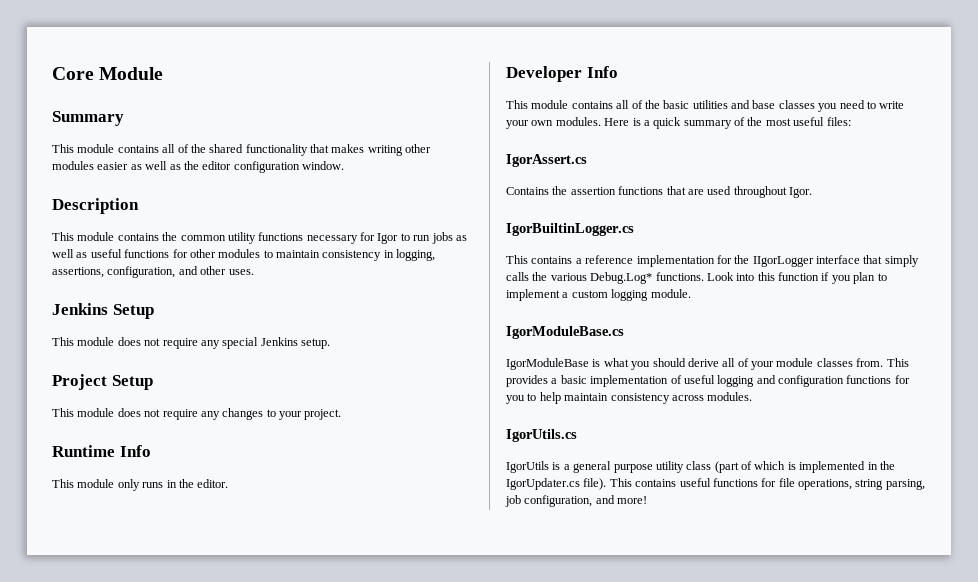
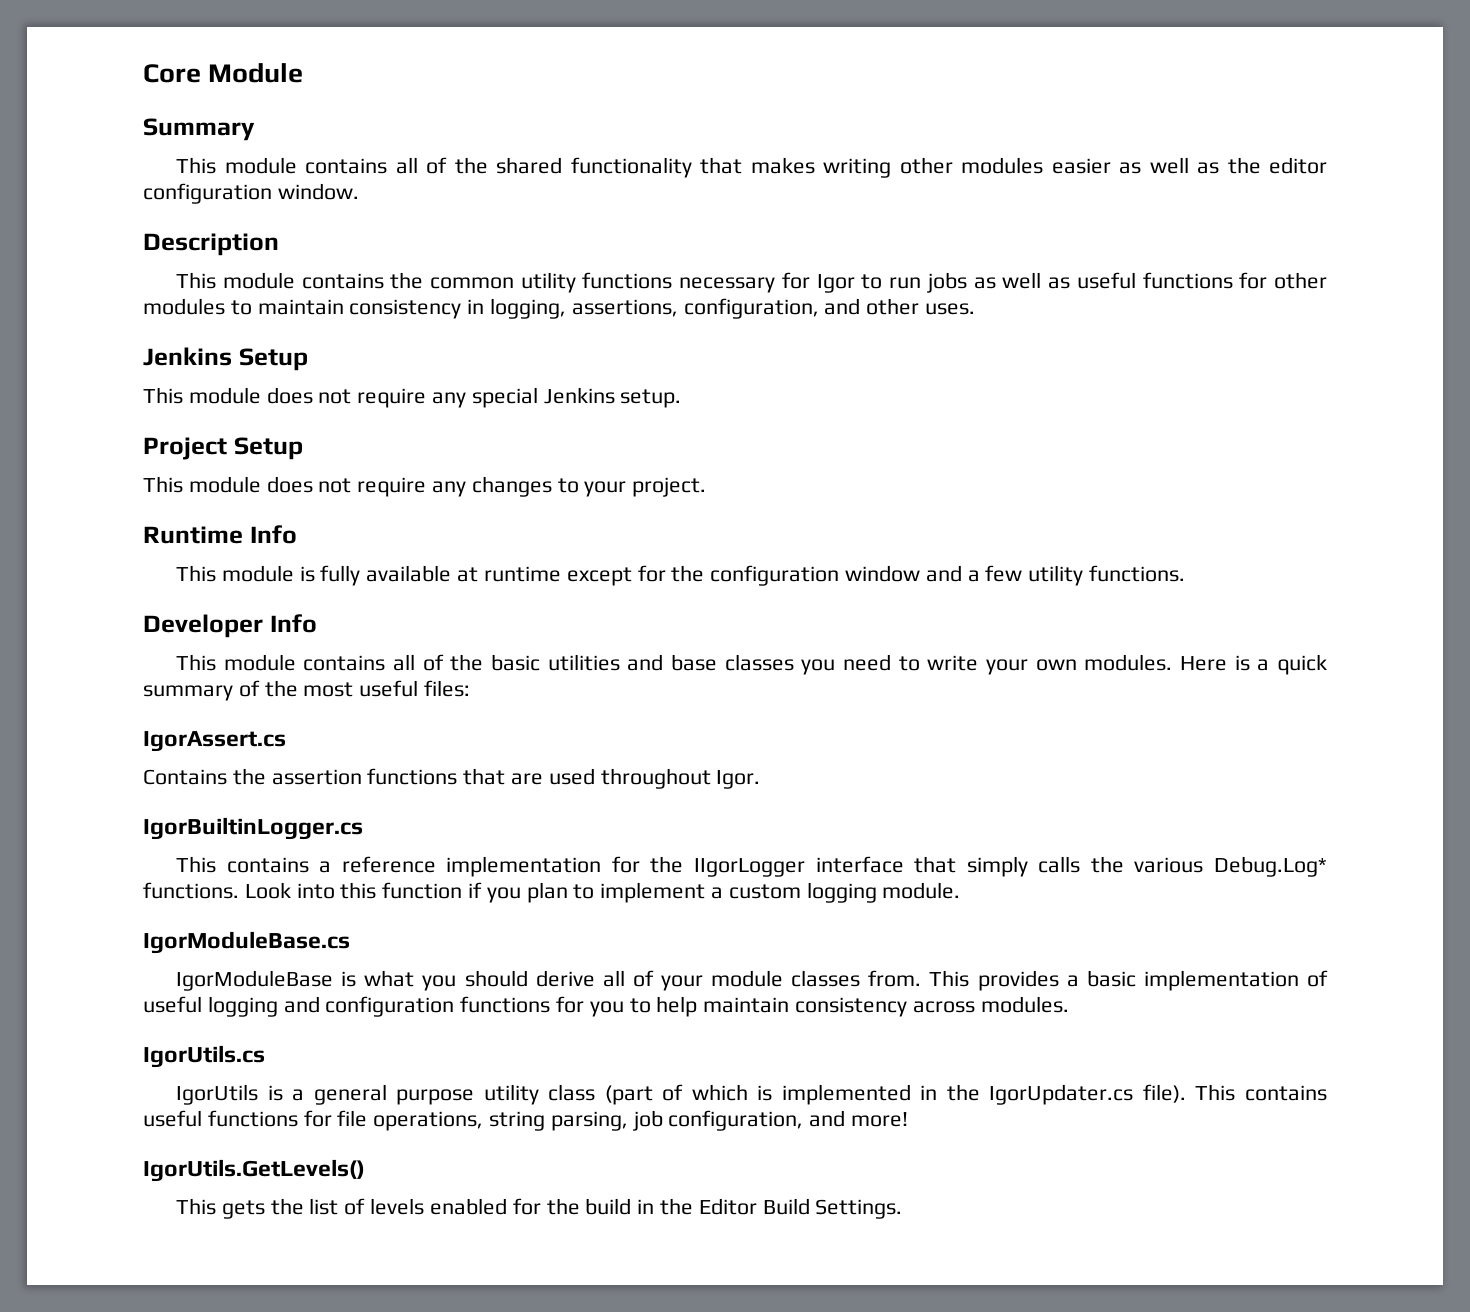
[117,479,229,491] only runs in the editor. -> [299,565,1185,586] is fully available at runtime except for the configuration window and a few utility functions.
(648, 500) none -> [143,1159,365,1182] [176,1198,903,1219] // IgorUtils.GetLevels() // This gets the list of levels enabled for the build in the Editor Build Settings.

